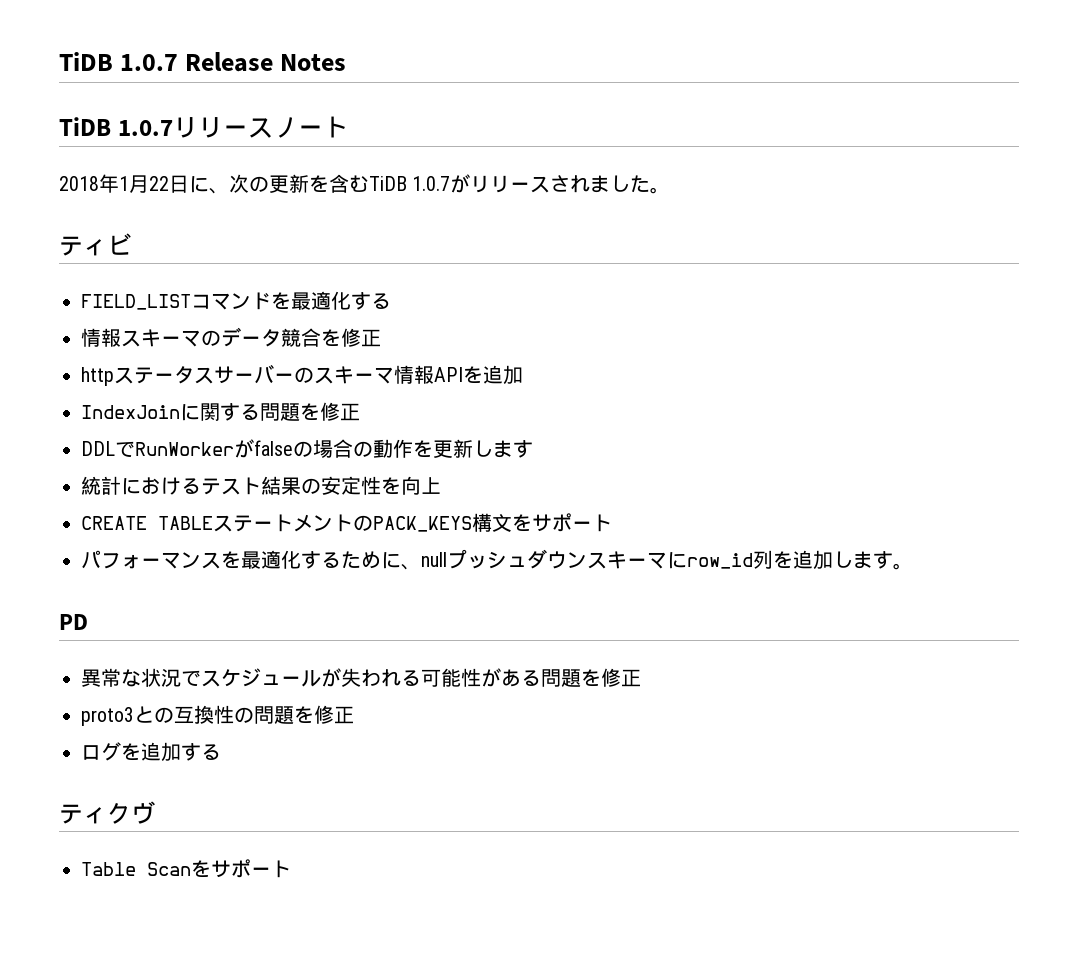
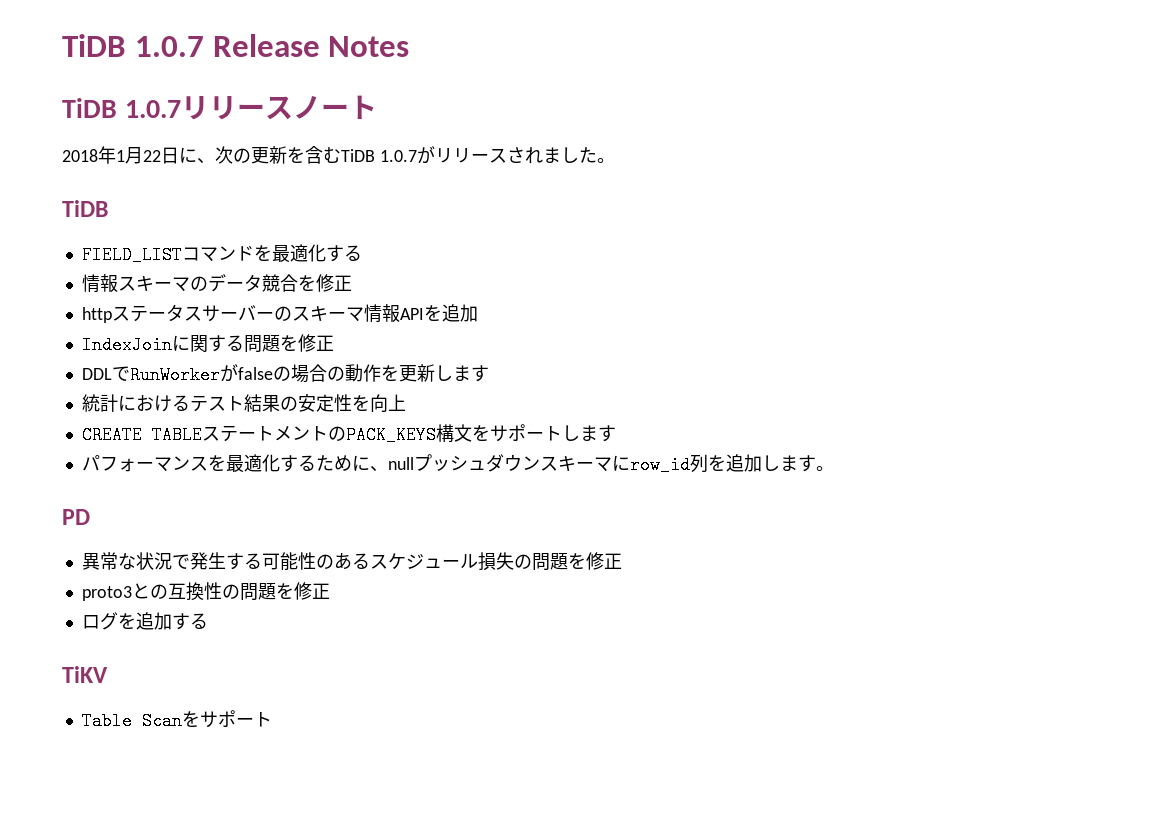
[59,233,131,256] ティビ -> [62,200,108,217] TiDB
(612, 523) none -> [561,425,616,442] します
[201,668,541,687] スケジュールが失われる可能性がある -> [189,552,532,571] 発生する可能性のあるスケジュール損失の
[59,801,155,824] ティクヴ -> [62,666,108,683] TiKV

